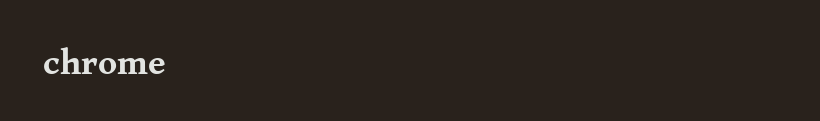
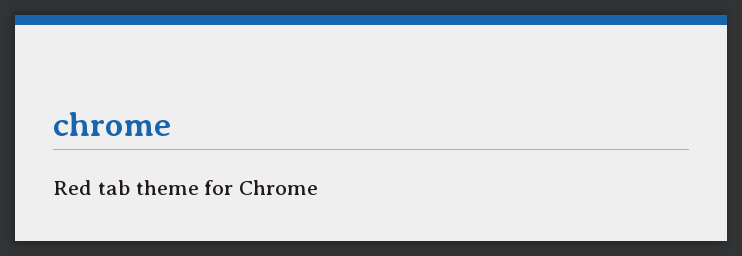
(166, 60) none -> [53,180,319,195] // Red tab theme for Chrome

